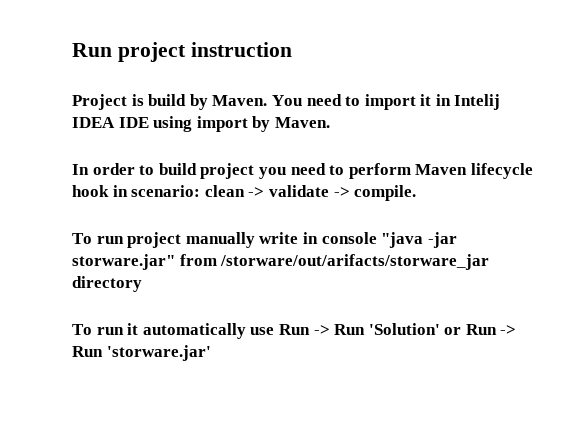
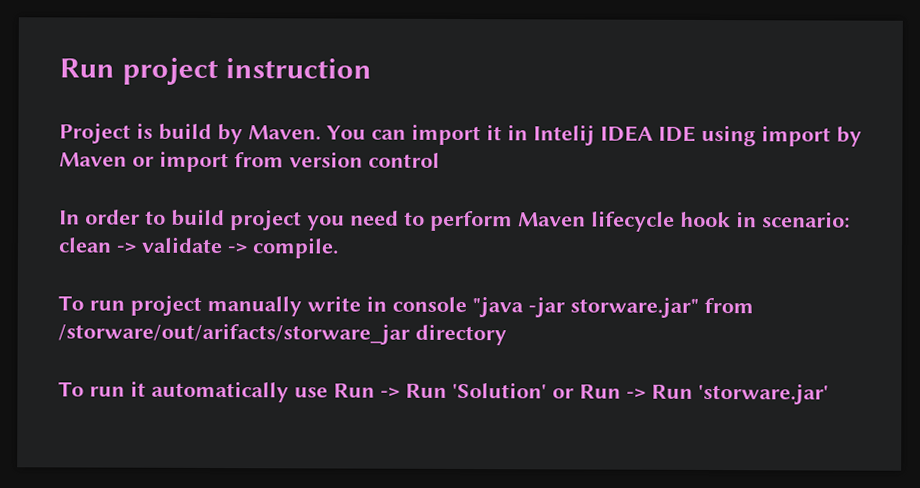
[306,94,361,106] need to -> [371,129,406,140] can
[274,117,330,128] Maven. -> [59,150,440,173] Maven or import from version control

